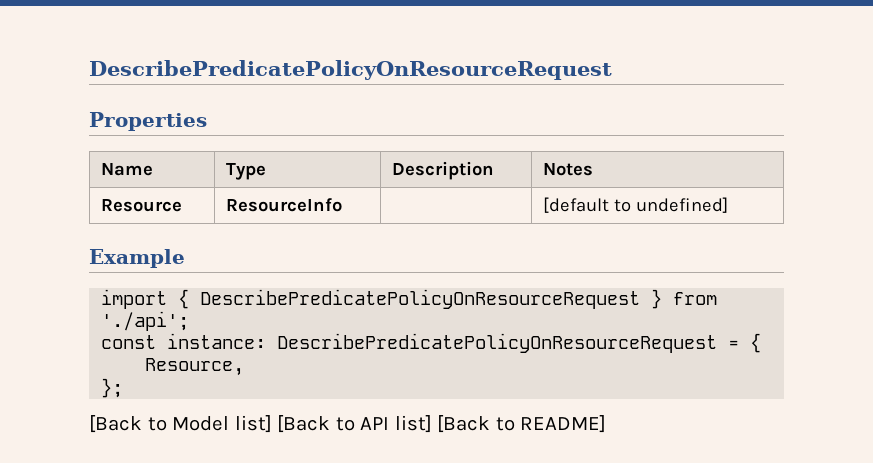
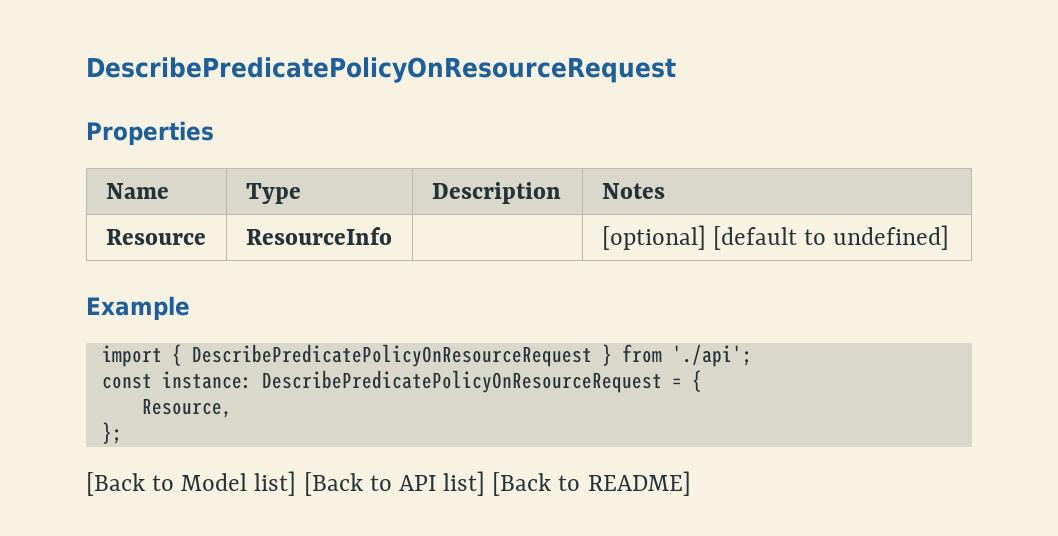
(342, 205) none -> [601,225,706,250] [optional]

